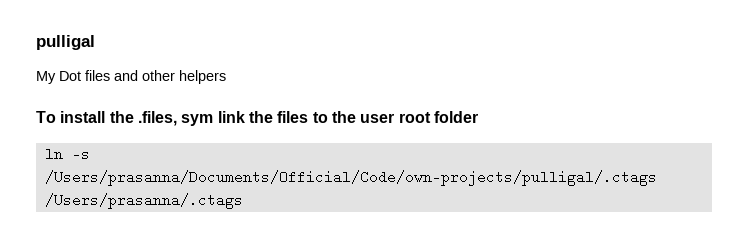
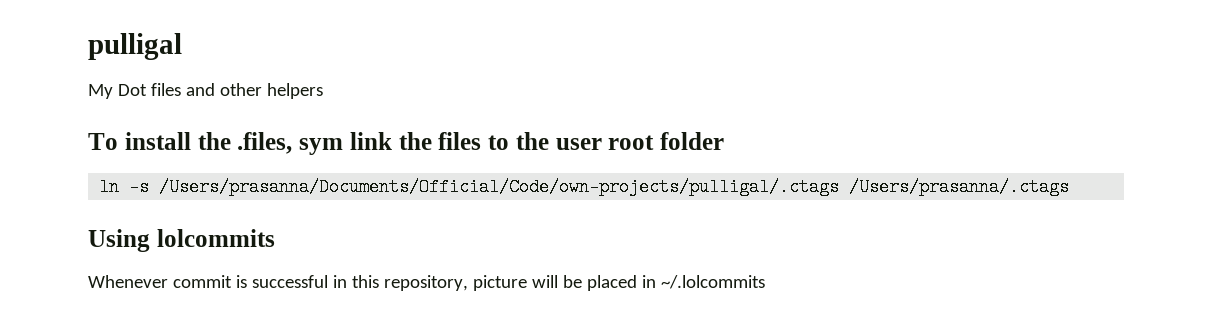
(243, 201) none -> [88,229,275,252] [88,275,765,291] // Using lolcommits // Whenever commit is successful in this repository, picture will be placed in ~/.lolcommits

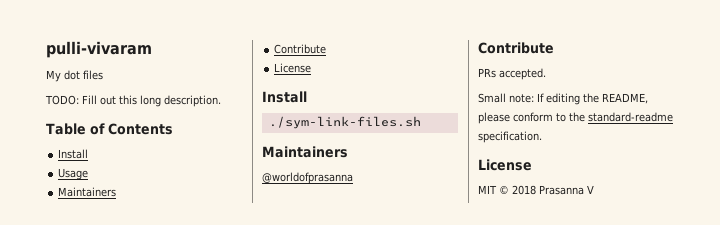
[88,33,182,60] pulligal -> [46,41,152,58] pulli-vivaram
[117,83,323,99] [88,132,724,155] [99,178,1070,196] [88,229,275,252] [88,275,765,291] Dot files and other helpers // To install the .files, sym link the files to the user root folder // ln -s /Users/prasanna/Documents/Official/Code/own-projects/pulligal/.ctags /Users/prasanna/.ctags // Using lolcommits // Whenever commit is successful in this repository, picture will be placed in ~/.lolcommits -> [64,70,103,80] [45,95,221,107] [46,123,173,135] [58,149,89,159] [58,168,89,180] [58,187,117,197] [274,44,327,54] [274,63,312,73] [262,91,307,103] [268,116,421,129] [262,146,348,158] [262,172,353,184] [478,42,554,54] [478,68,546,80] [478,93,648,105] [478,112,673,124] [478,131,542,143] [478,159,532,171] [478,185,594,195] dot files // TODO: Fill out this long description. // Table of Contents // Install // Usage // Maintainers // Contribute // License // Install // ./sym-link-files.sh // Maintainers // @worldofprasanna // Contribute // PRs accepted. // Small note: If editing the README, please conform to the standard-readme specification. // License // MIT © 2018 Prasanna V

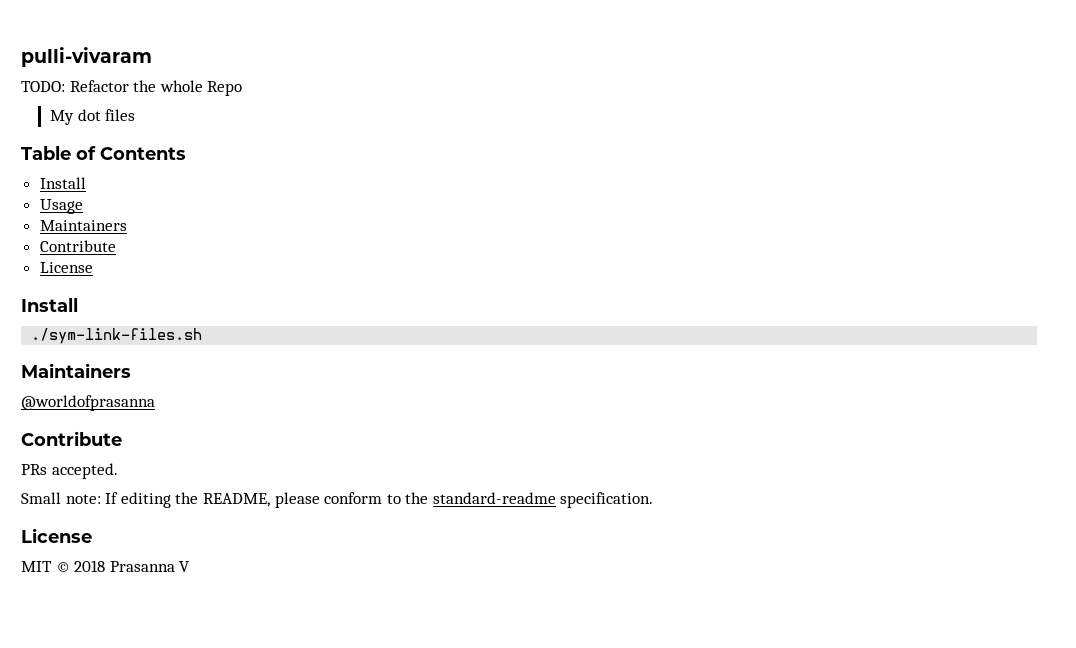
[46,70,103,82] [45,95,221,107] My dot files // TODO: Fill out this long description. -> [21,80,243,96] [50,109,136,125] TODO: Refactor the whole Repo // My dot files

